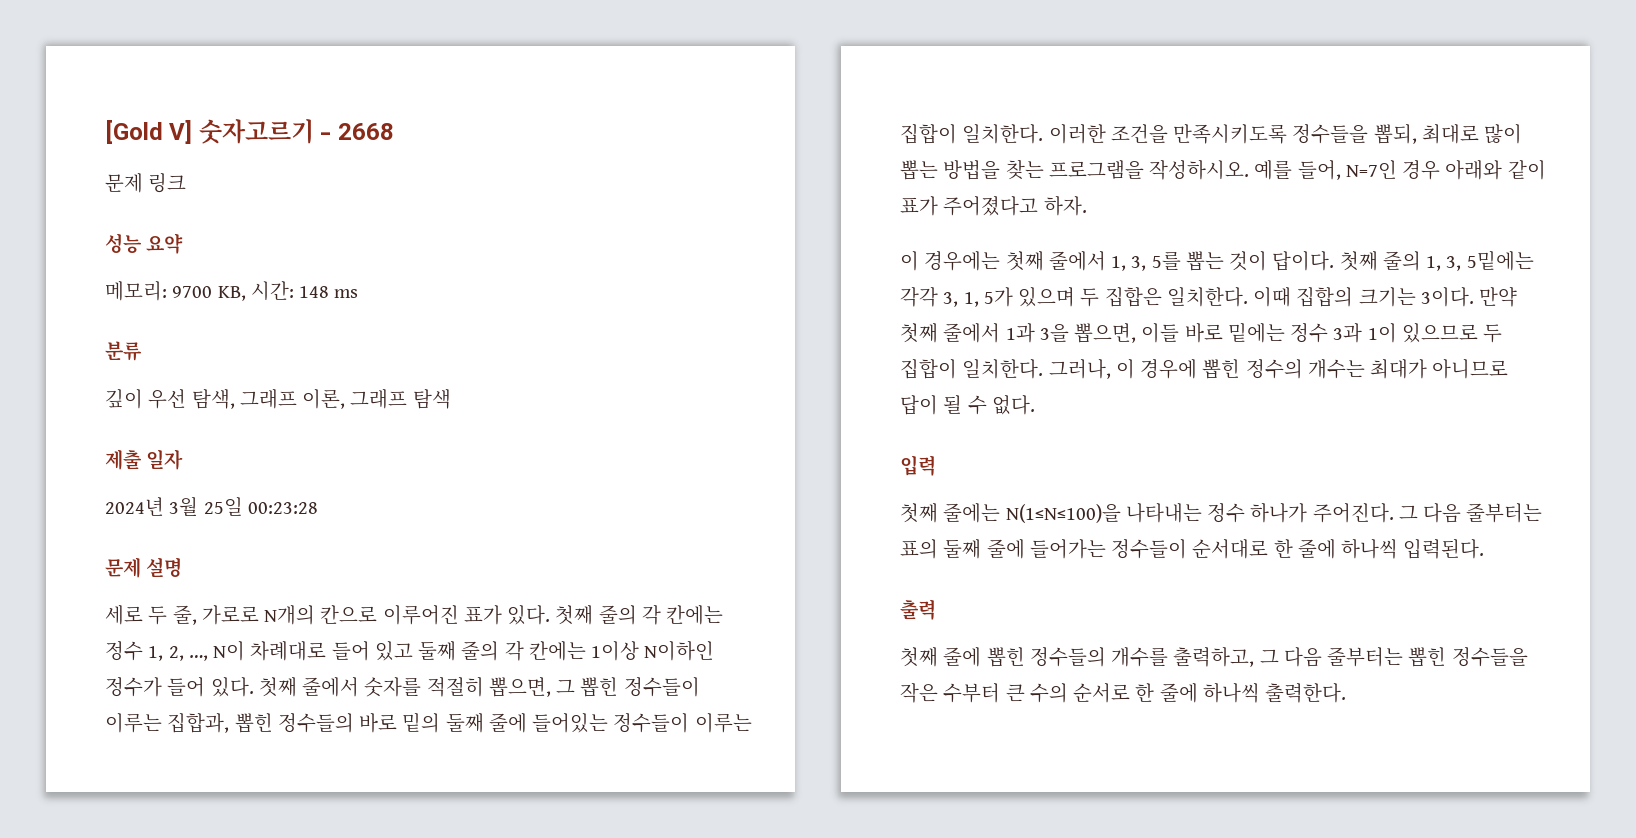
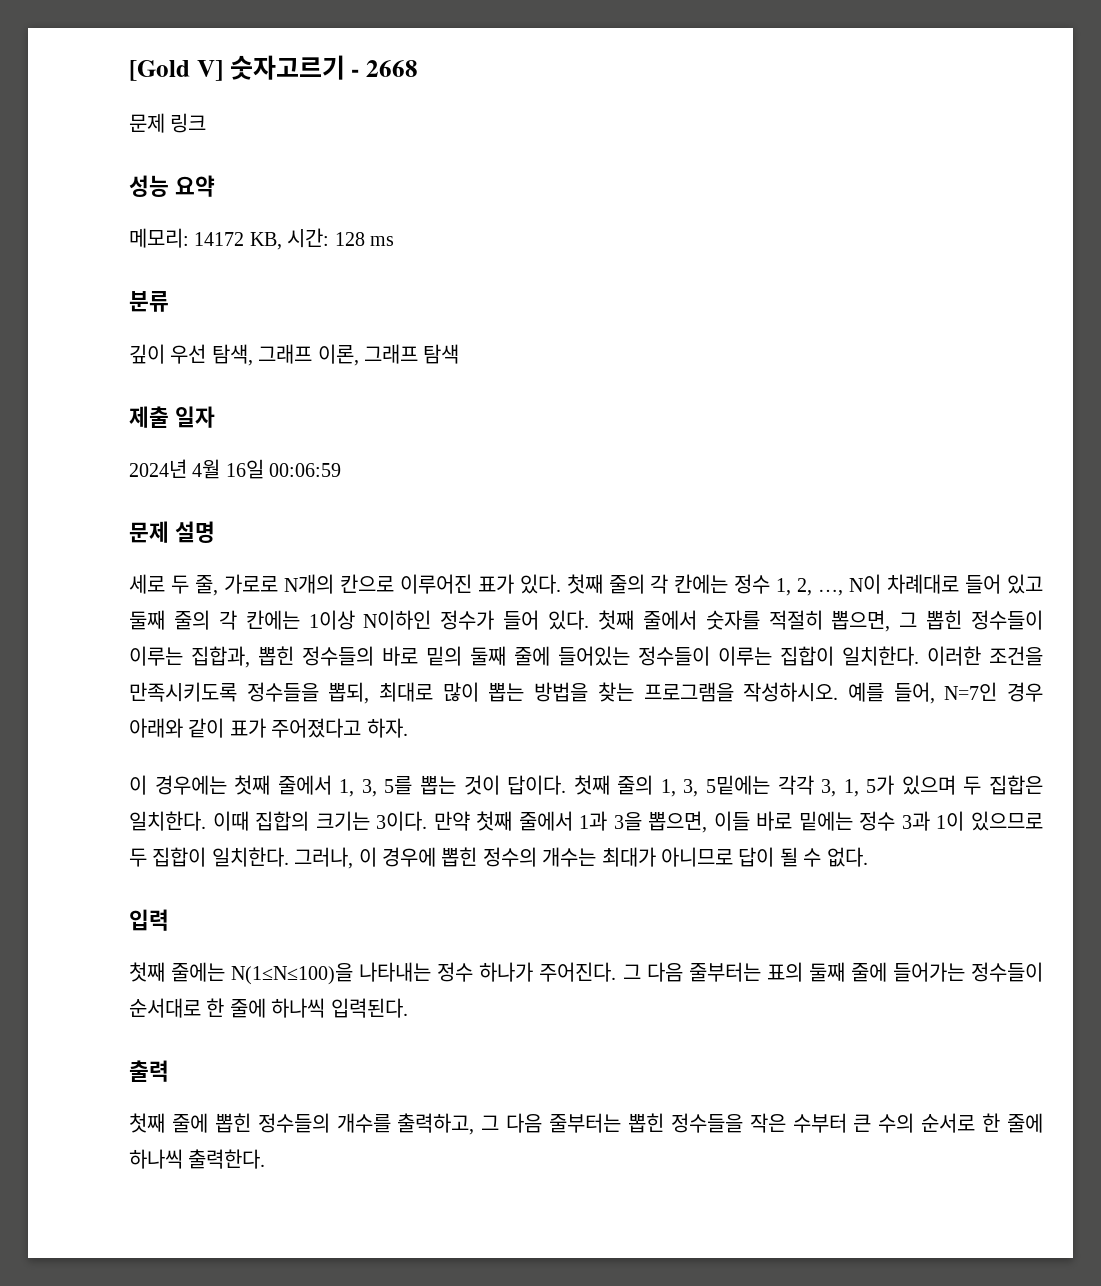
[172,286,213,298] 9700 -> [194,232,245,246] 14172
[299,286,330,298] 148 -> [334,232,365,246] 128
[169,496,318,516] 3월 25일 00:23:28 -> [192,459,342,479] 4월 16일 00:06:59

